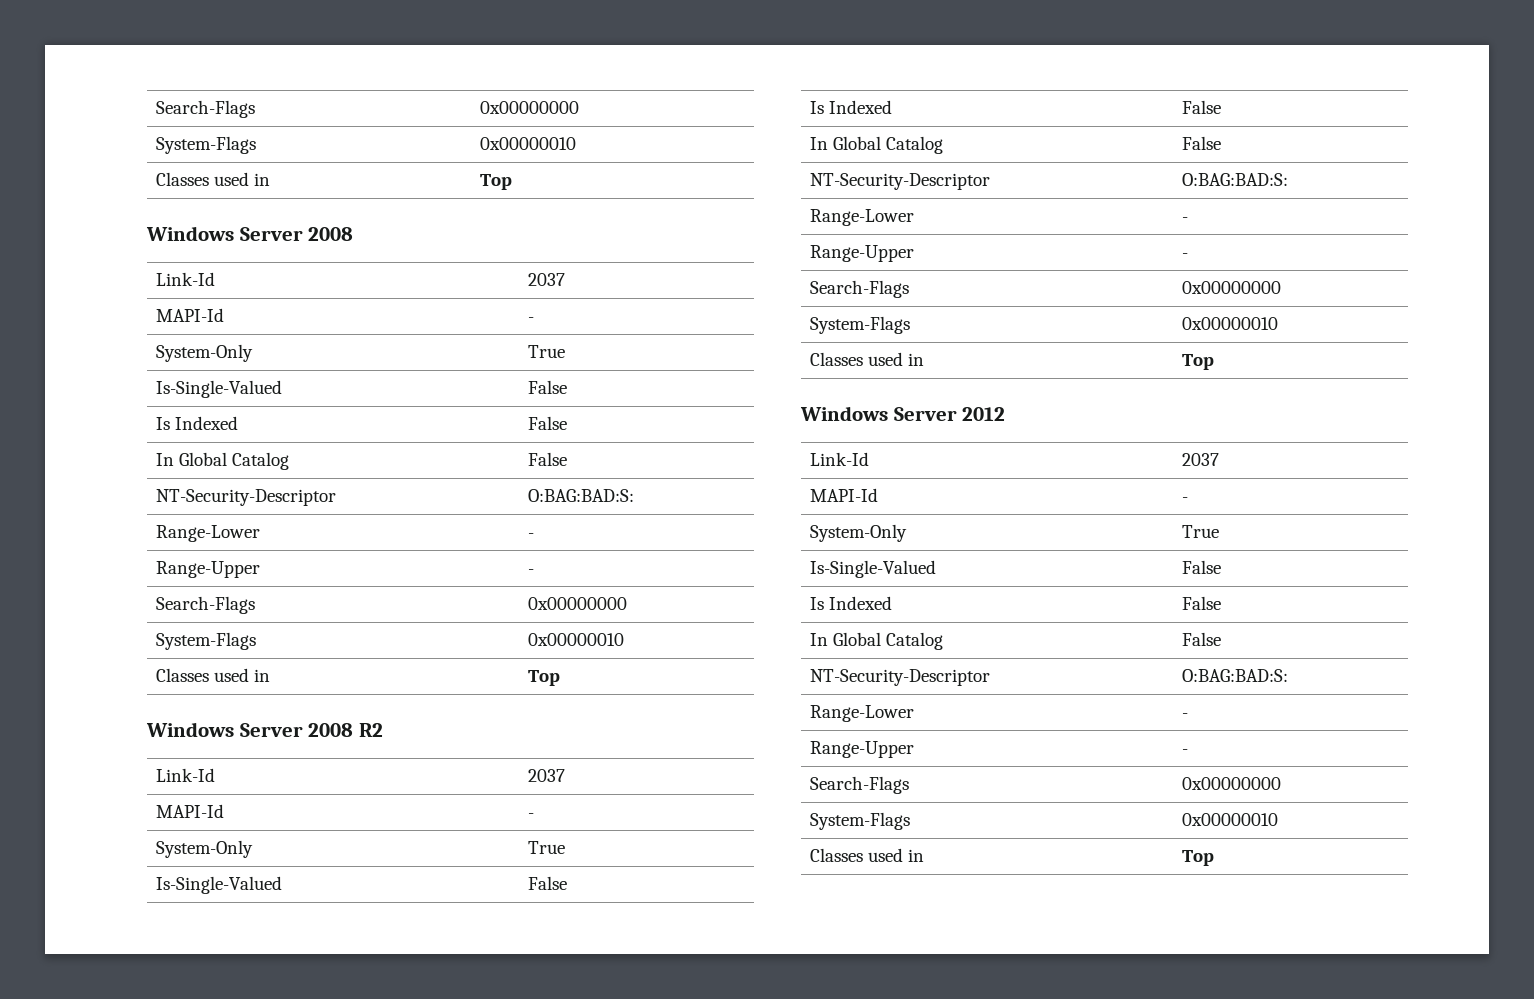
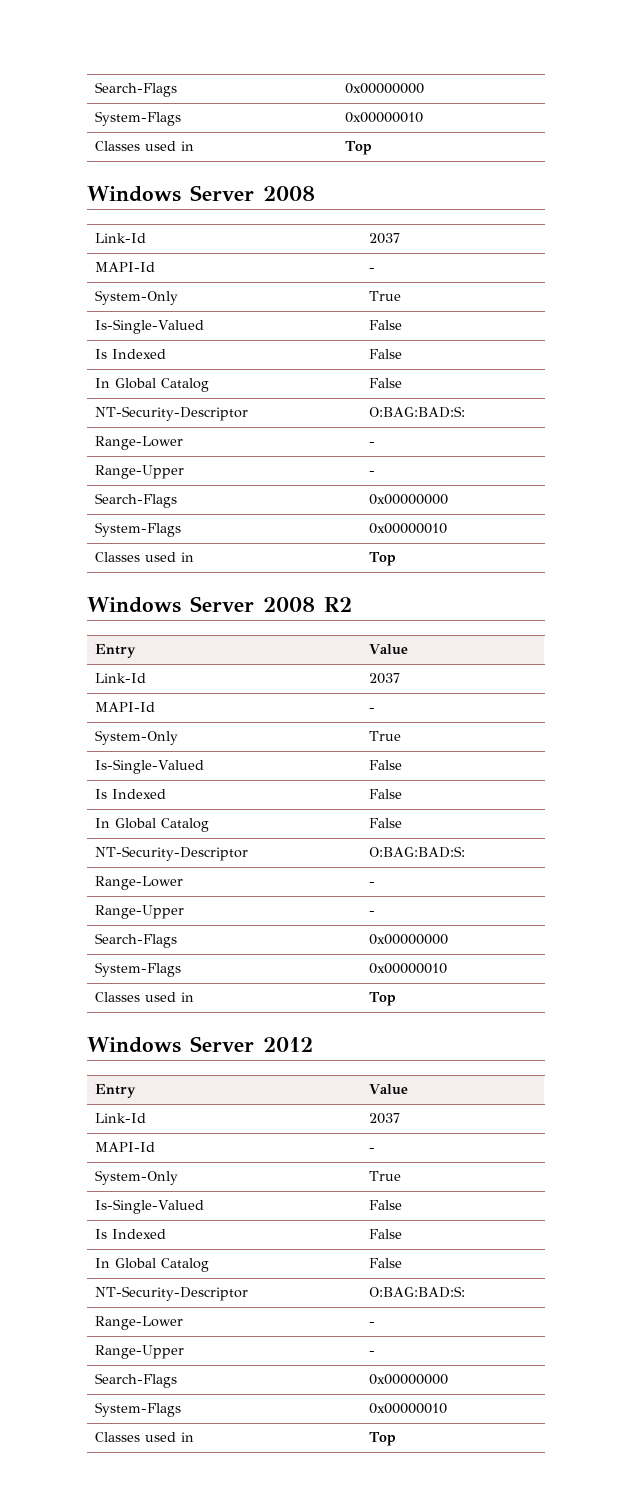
(384, 730) none -> [94,644,136,658] [368,644,408,655] // Entry | Value
(1006, 414) none -> [94,1084,136,1098] [368,1084,408,1095] // Entry | Value

